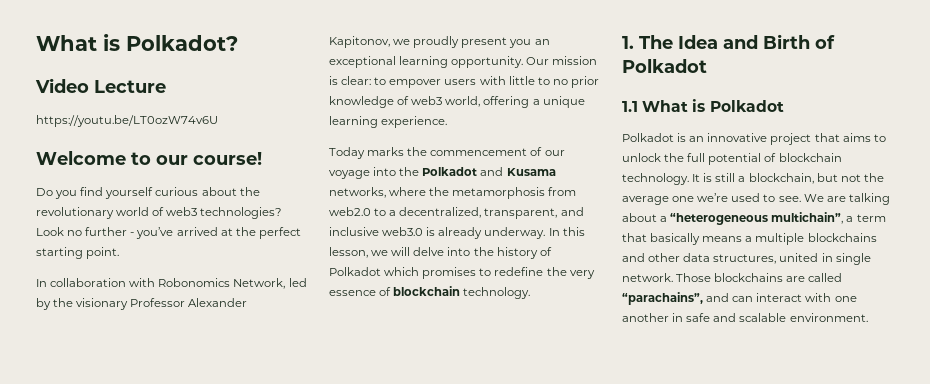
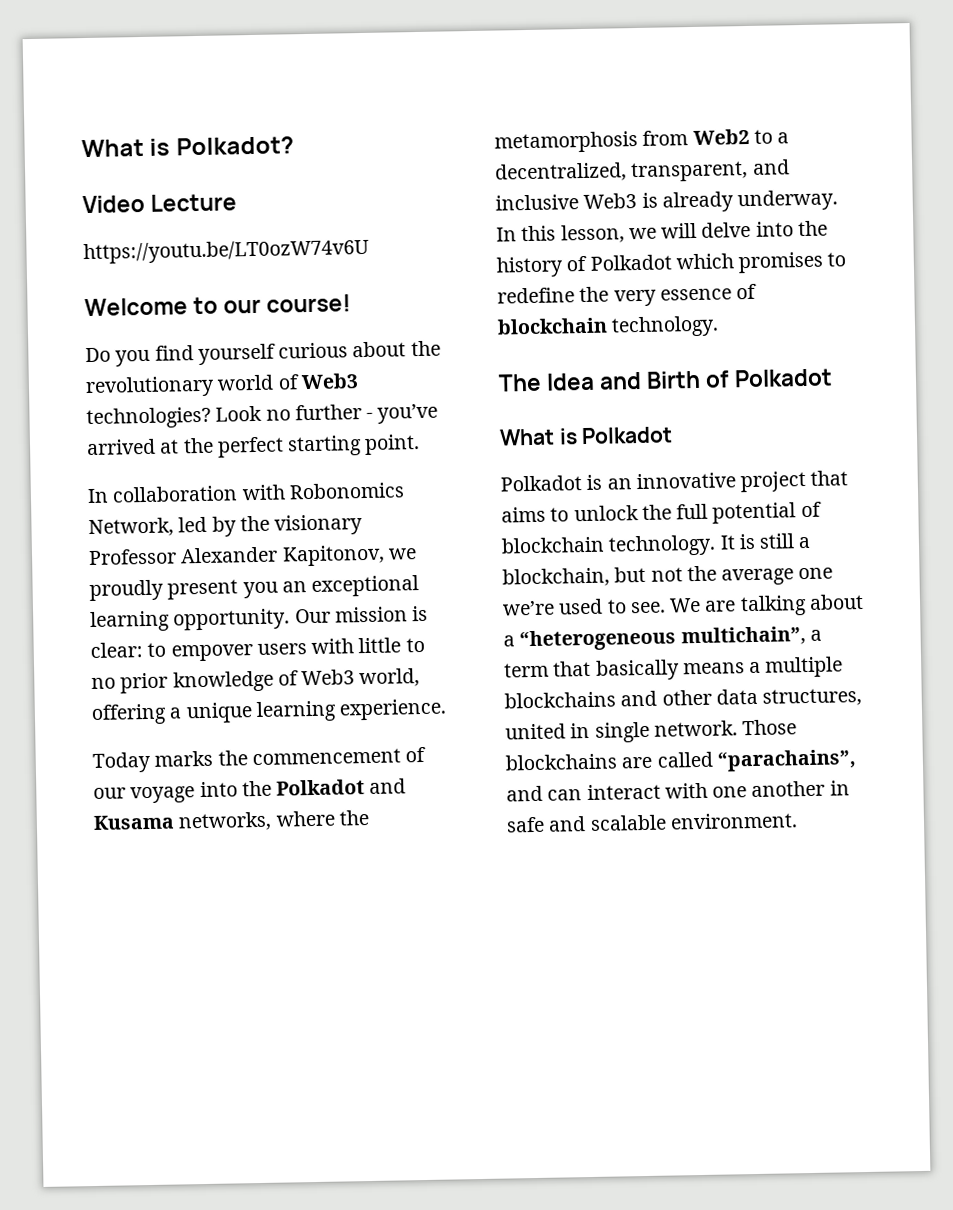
[166,207,198,216] web3 -> [300,373,359,390] Web3
[411,96,443,105] web3 -> [301,669,356,686] Web3
[329,207,371,216] web2.0 -> [692,128,750,146] Web2
[382,227,424,236] web3.0 -> [583,193,638,209] Web3
[622,36,634,49] 1. -> (720, 326) none
[622,101,638,112] 1.1 -> (834, 378) none

